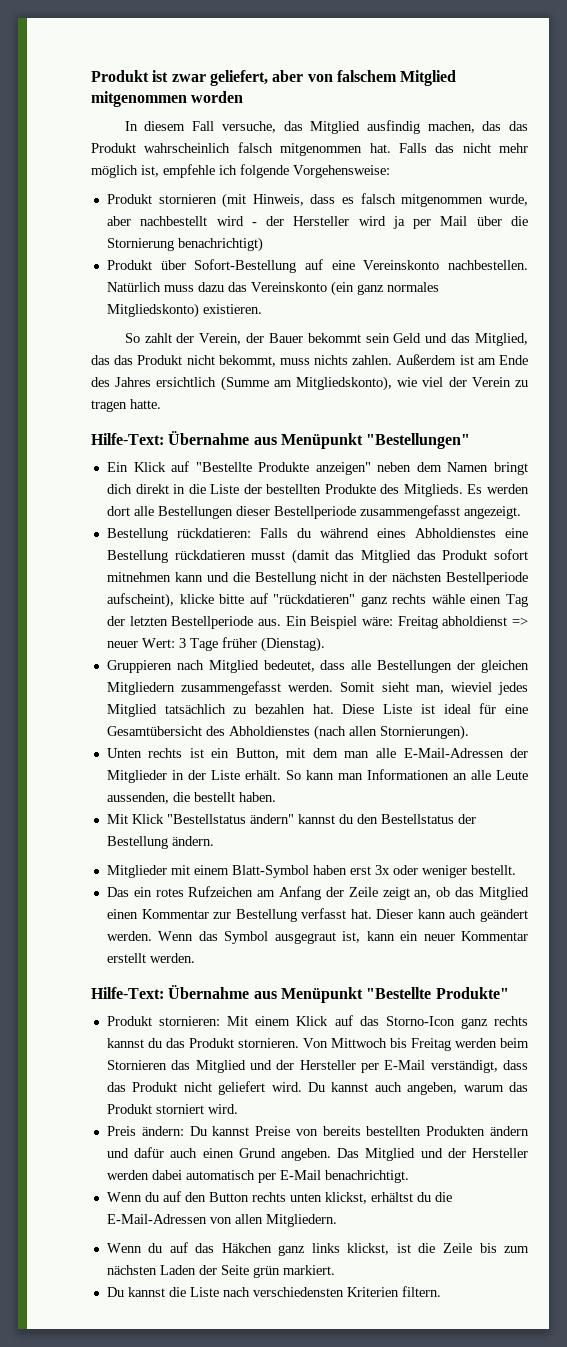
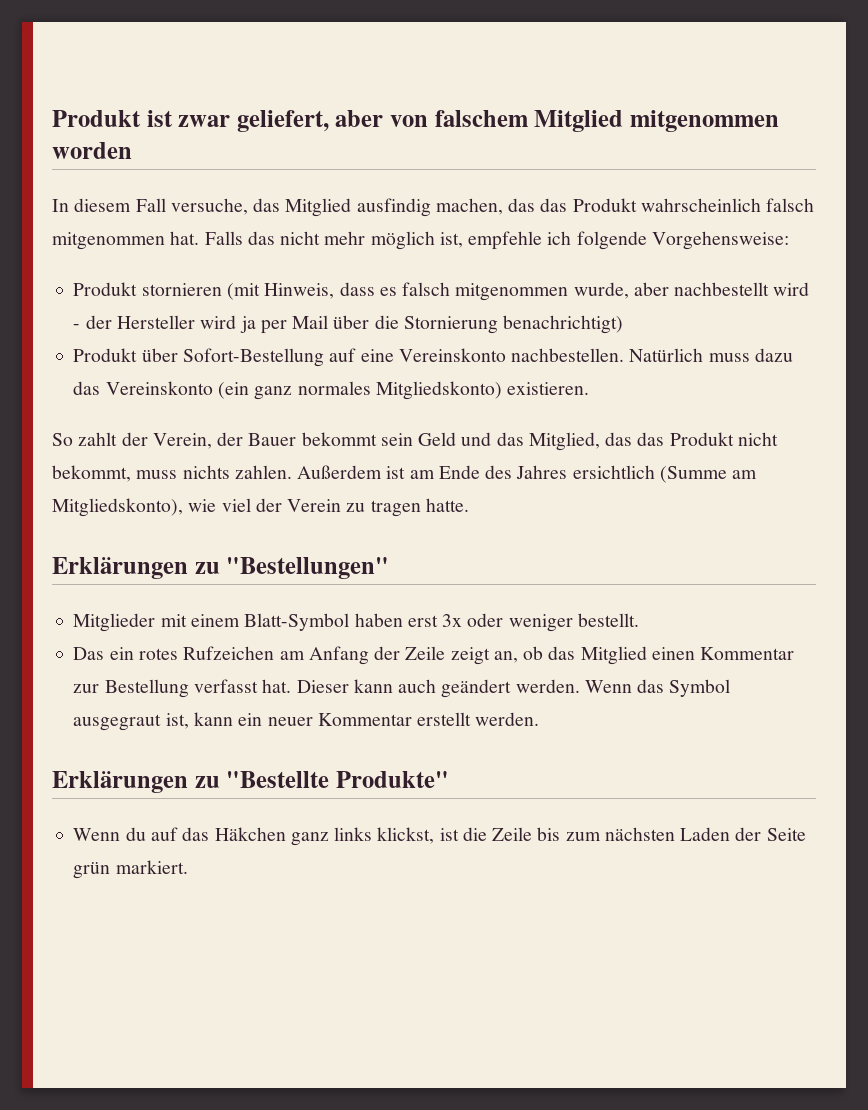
[91,431,471,449] [106,461,529,475] [106,484,529,497] [106,505,521,519] [106,528,528,541] [106,549,529,564] [106,572,528,585] [106,593,529,608] [106,616,528,629] [106,637,325,652] [106,660,529,673] [106,681,528,695] [106,703,528,717] [106,725,469,740] [106,748,528,760] [106,769,528,783] [106,792,276,804] [106,814,476,824] [106,836,214,849] Hilfe-Text: Übernahme aus Menüpunkt "Bestellungen" // Ein Klick auf "Bestellte Produkte anzeigen" neben dem Namen bringt dich direkt in die Liste der bestellten Produkte des Mitglieds. Es werden dort alle Bestellungen dieser Bestellperiode zusammengefasst angezeigt. // Bestellung rückdatieren: Falls du während eines Abholdienstes eine Bestellung rückdatieren musst (damit das Mitglied das Produkt sofort mitnehmen kann und die Bestellung nicht in der nächsten Bestellperiode aufscheint), klicke bitte auf "rückdatieren" ganz rechts wähle einen Tag der letzten Bestellperiode aus. Ein Beispiel wäre: Freitag abholdienst => neuer Wert: 3 Tage früher (Dienstag). // Gruppieren nach Mitglied bedeutet, dass alle Bestellungen der gleichen Mitgliedern zusammengefasst werden. Somit sieht man, wieviel jedes Mitglied tatsächlich zu bezahlen hat. Diese Liste ist ideal für eine Gesamtübersicht des Abholdienstes (nach allen Stornierungen). // Unten rechts ist ein Button, mit dem man alle E-Mail-Adressen der Mitglieder in der Liste erhält. So kann man Informationen an alle Leute aussenden, die bestellt haben. // Mit Klick "Bestellstatus ändern" kannst du den Bestellstatus der Bestellung ändern. -> [52,557,390,579] Erklärungen zu "Bestellungen"
[91,985,509,1003] [106,1015,528,1029] [106,1038,529,1051] [106,1060,529,1073] [106,1081,528,1095] [106,1104,238,1114] [106,1126,529,1136] [106,1147,528,1161] [106,1170,409,1183] [106,1191,452,1204] [106,1214,337,1227] Hilfe-Text: Übernahme aus Menüpunkt "Bestellte Produkte" // Produkt stornieren: Mit einem Klick auf das Storno-Icon ganz rechts kannst du das Produkt stornieren. Von Mittwoch bis Freitag werden beim Stornieren das Mitglied und der Hersteller per E-Mail verständigt, dass das Produkt nicht geliefert wird. Du kannst auch angeben, warum das Produkt storniert wird. // Preis ändern: Du kannst Preise von bereits bestellten Produkten ändern und dafür auch einen Grund angeben. Das Mitglied und der Hersteller werden dabei automatisch per E-Mail benachrichtigt. // Wenn du auf den Button rechts unten klickst, erhältst du die E-Mail-Adressen von allen Mitgliedern. -> [52,771,449,793] Erklärungen zu "Bestellte Produkte"
[106,1286,441,1297] // Du kannst die Liste nach verschiedensten Kriterien filtern. -> (188, 867) none

